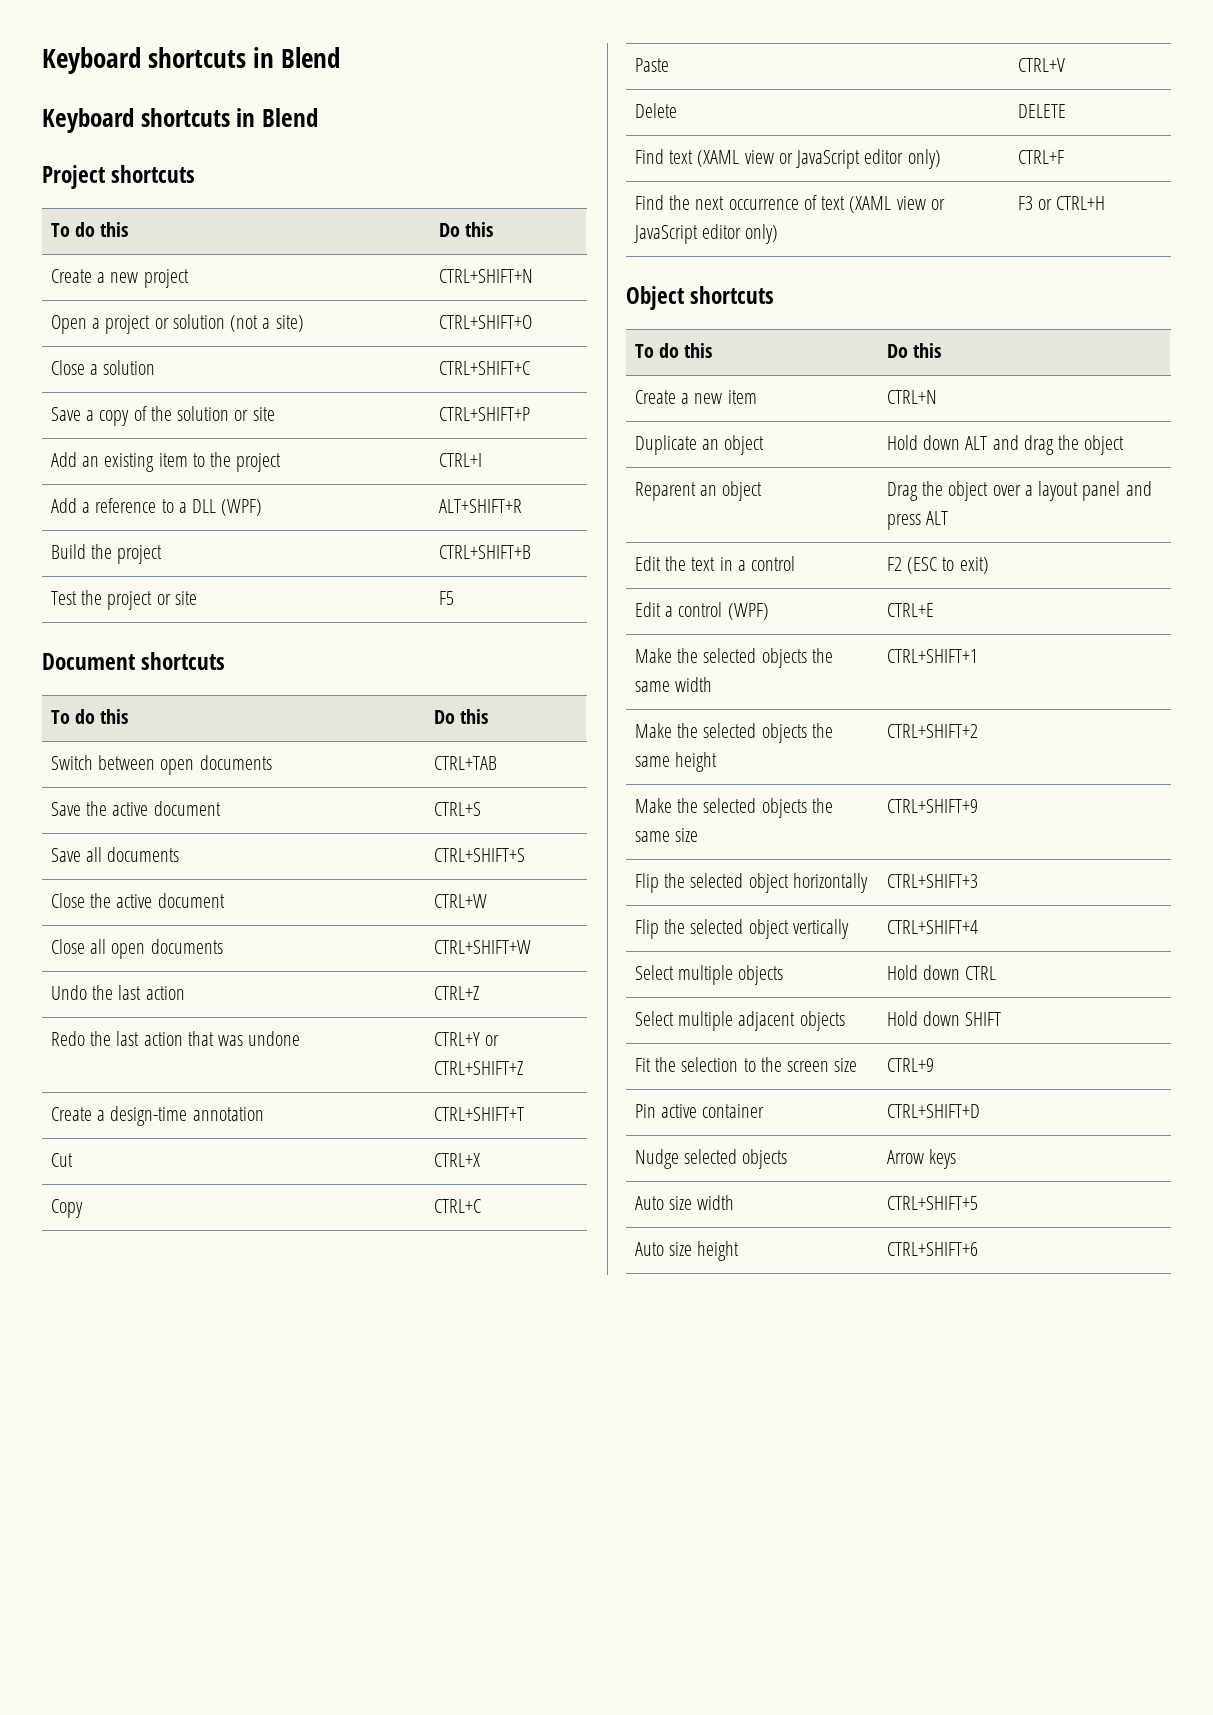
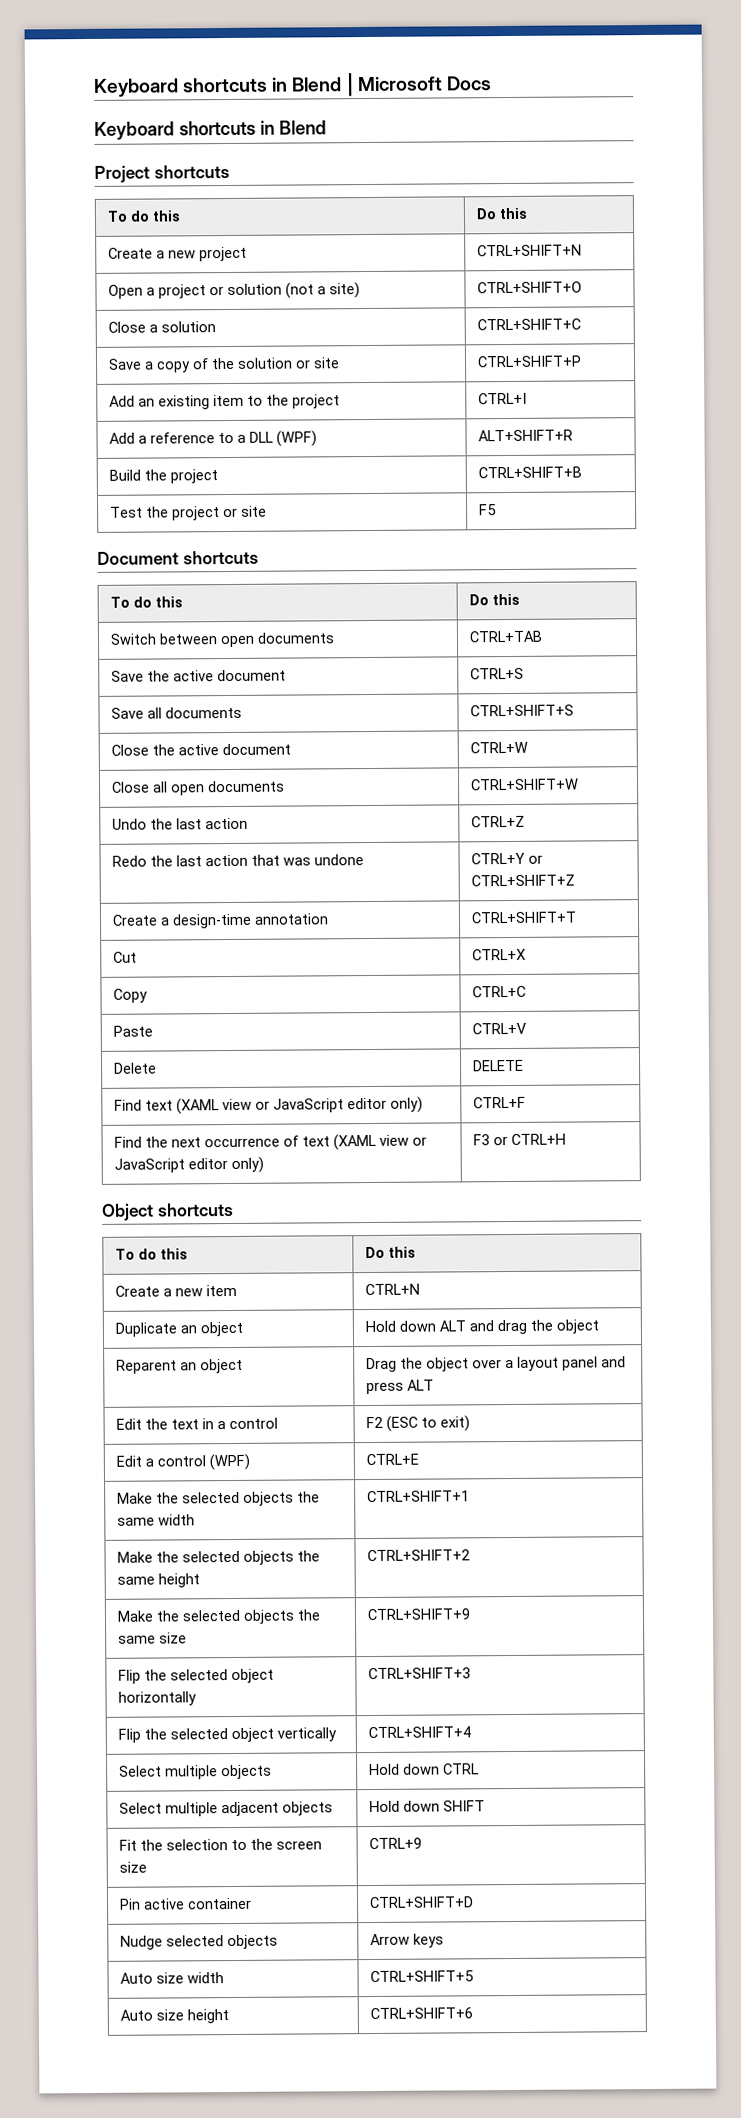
[42,47,341,74] Keyboard shortcuts in Blend -> [93,73,492,97] Keyboard shortcuts in Blend | Microsoft Docs

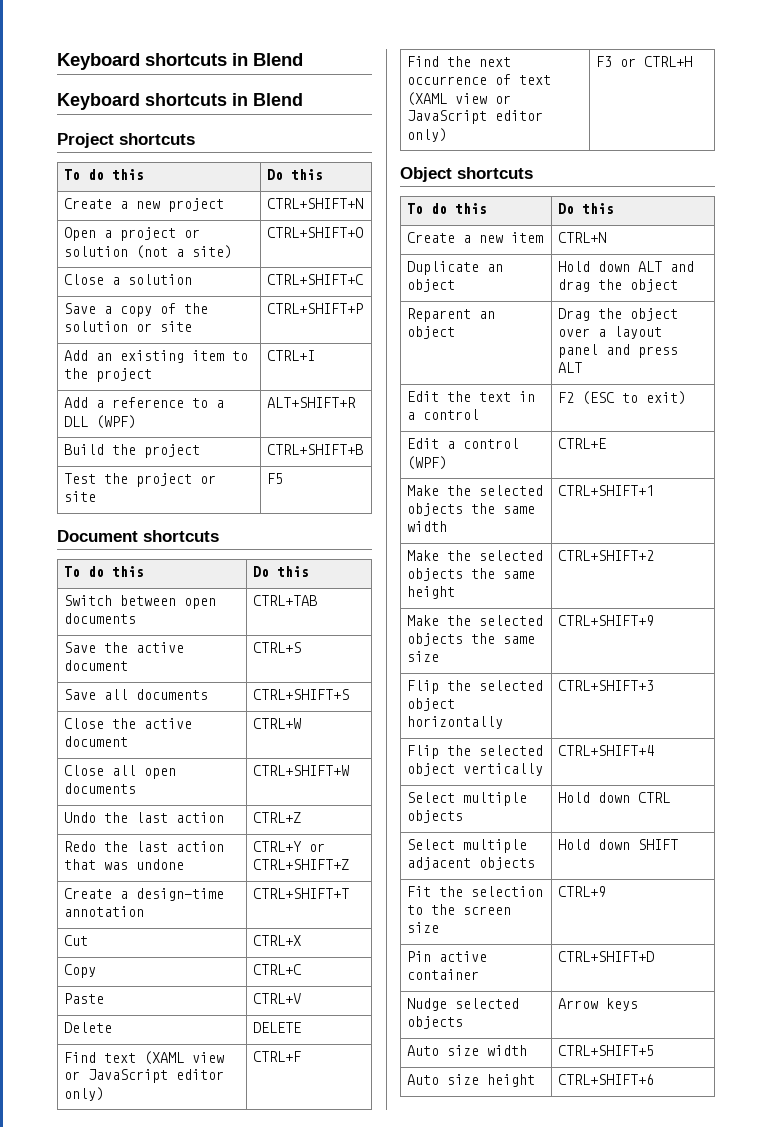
[93,73,492,97] Keyboard shortcuts in Blend | Microsoft Docs -> [57,53,303,70] Keyboard shortcuts in Blend

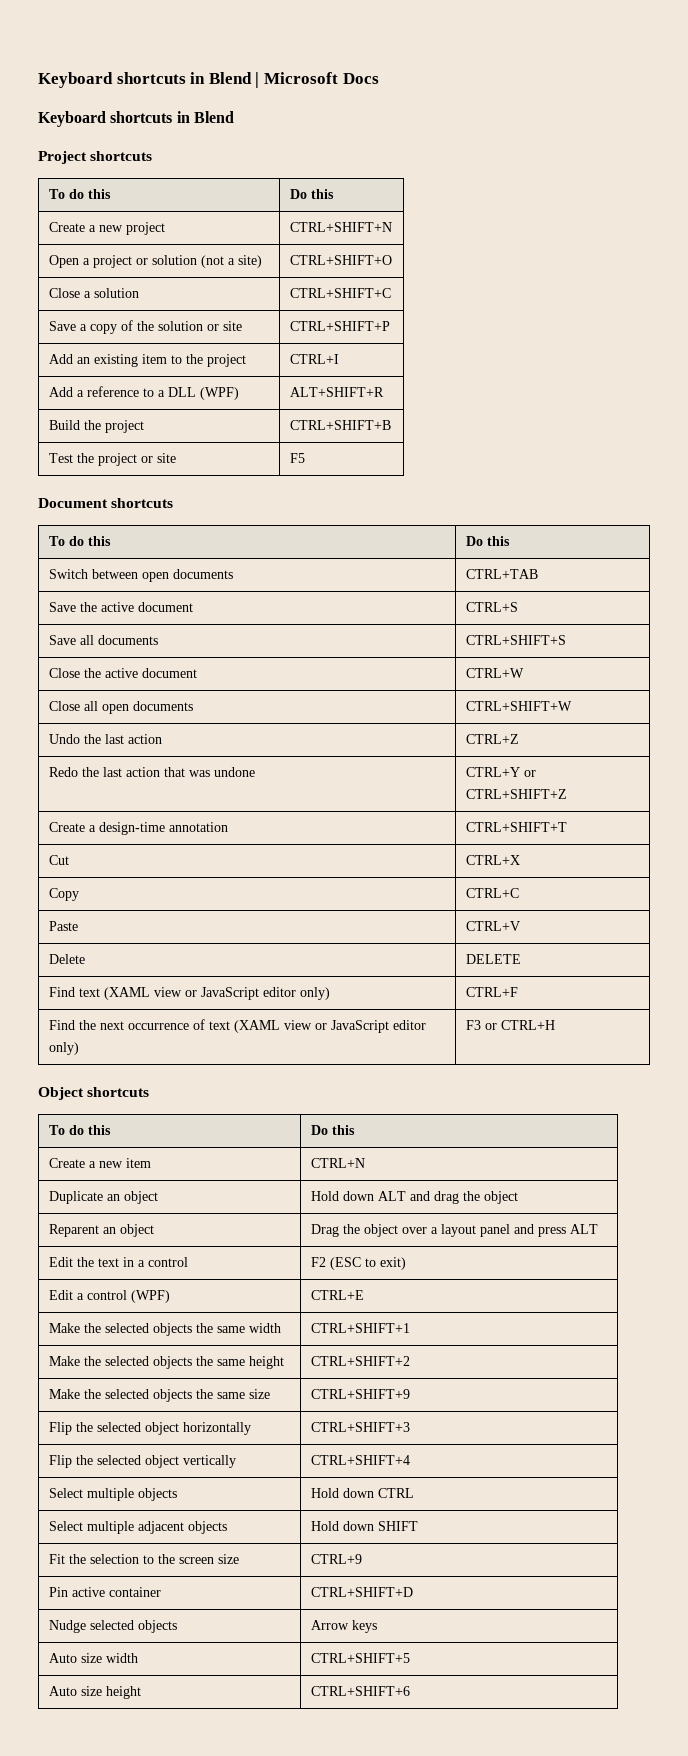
[57,53,303,70] Keyboard shortcuts in Blend -> [38,72,379,88] Keyboard shortcuts in Blend | Microsoft Docs

